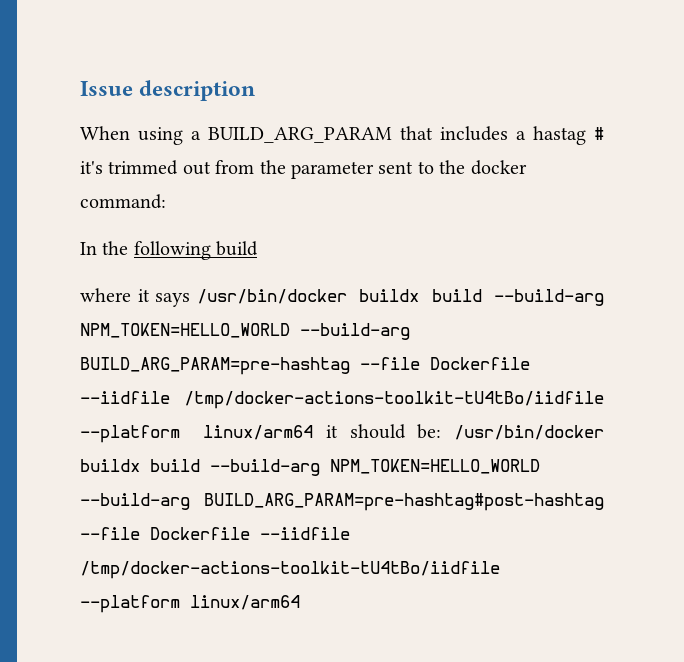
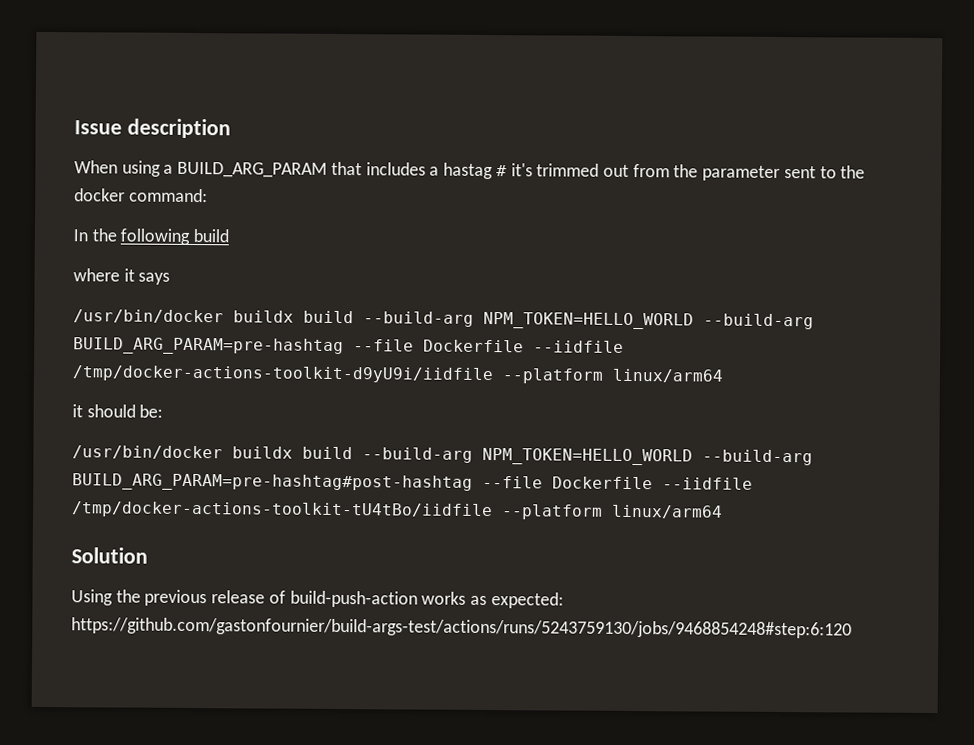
(191, 300) none -> (171, 278) //
[184,391,604,409] [80,425,314,443] /tmp/docker-actions-toolkit-tU4tBo/iidfile --platform linux/arm64 -> [72,365,724,384] /tmp/docker-actions-toolkit-d9yU9i/iidfile --platform linux/arm64 //
(442, 431) none -> (164, 411) //
(300, 602) none -> [71,547,148,564] [71,589,564,609] [71,617,852,639] // Solution // Using the previous release of build-push-action works as expected: https://github.com/gastonfournier/build-args-test/actions/runs/5243759130/jobs/9468854248#step:6:120

